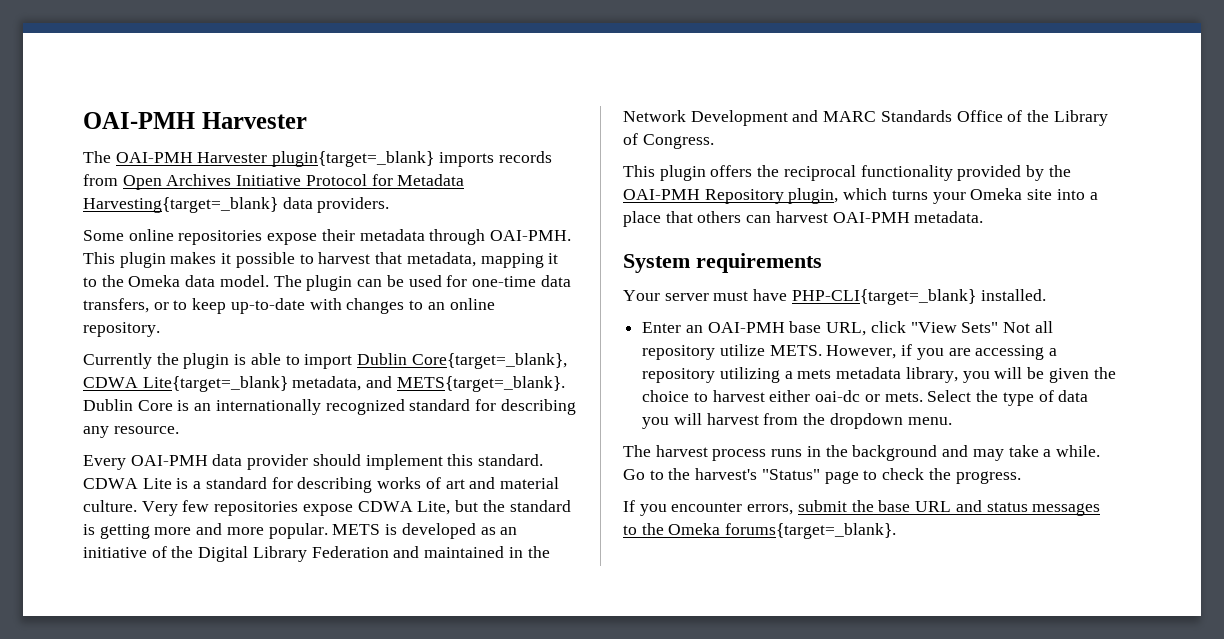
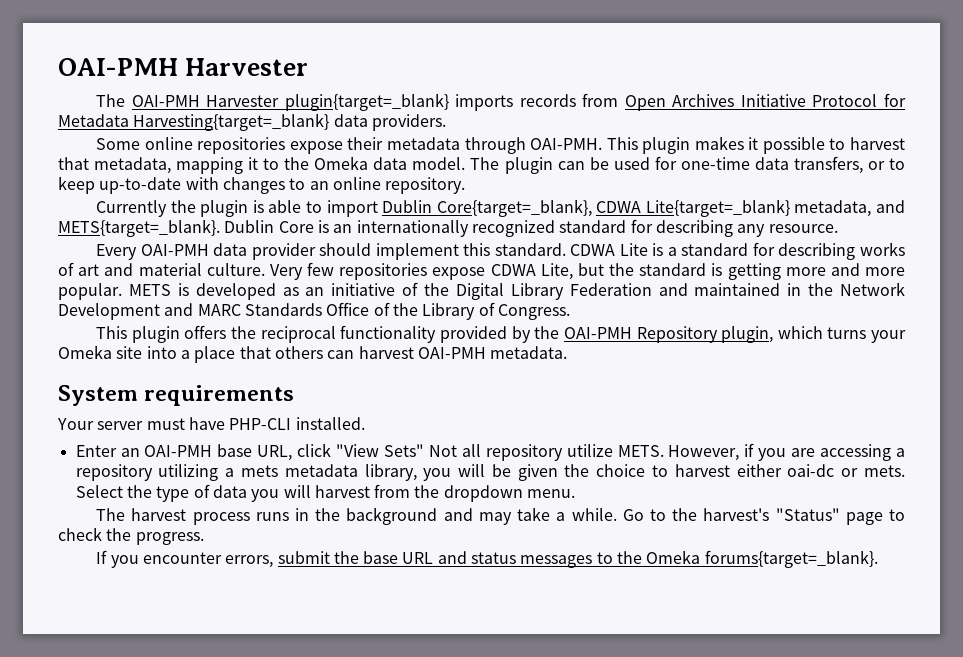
[791,289,976,305] PHP-CLI{target=_blank} -> [229,418,292,430] PHP-CLI

